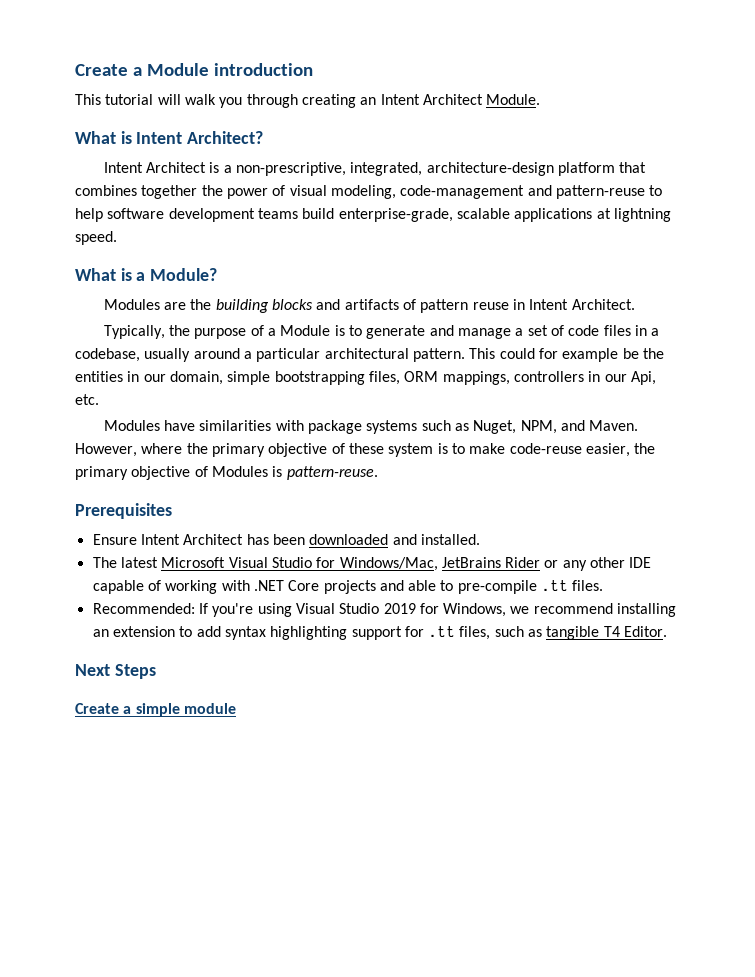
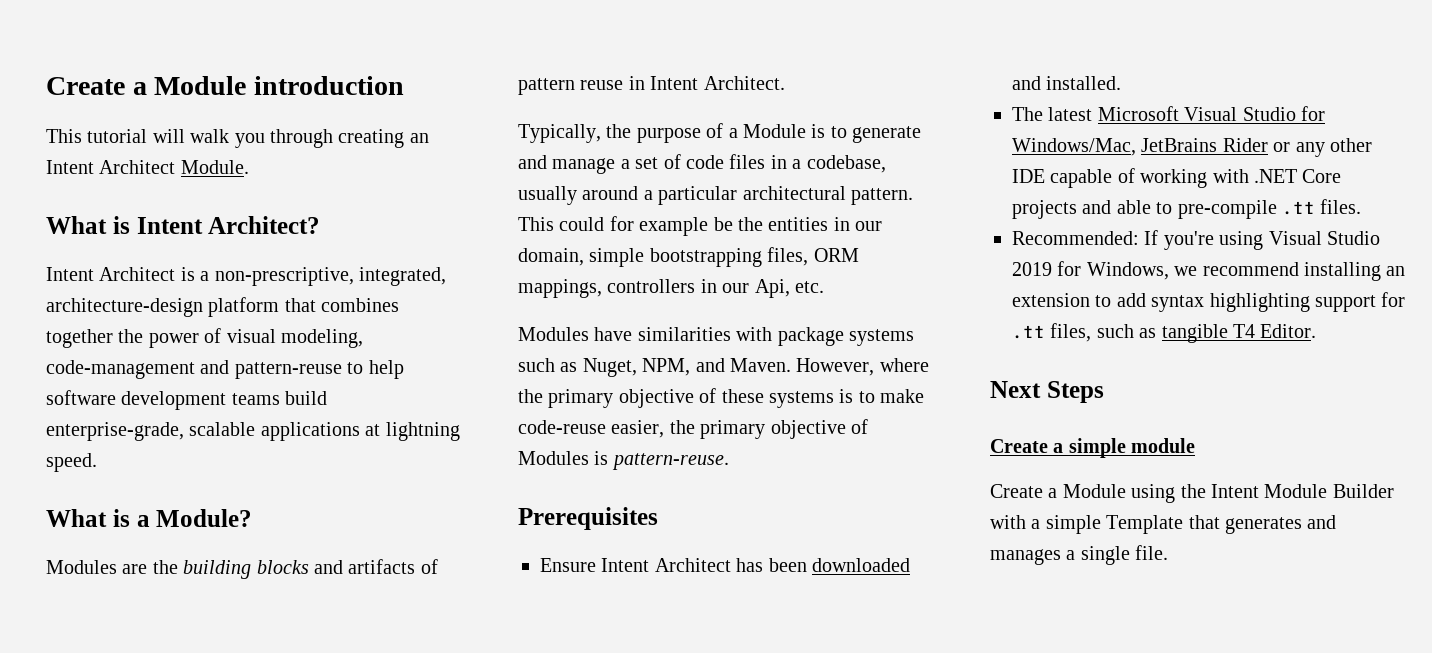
[388,443,434,457] system -> [769,391,834,408] systems
(236, 708) none -> [990,484,1394,503] [990,515,1337,534] [990,545,1169,565] // Create a Module using the Intent Module Builder with a simple Template that generates and manages a single file.

